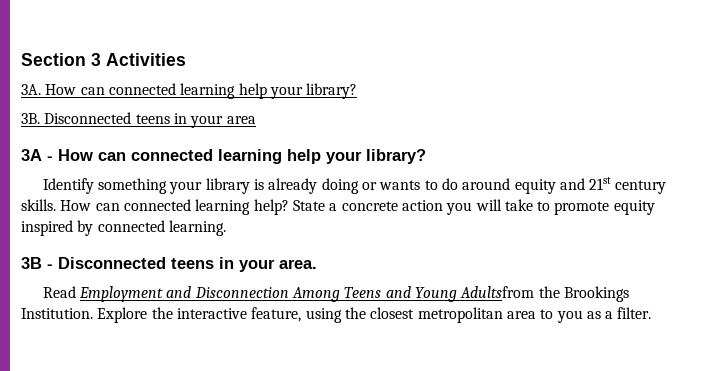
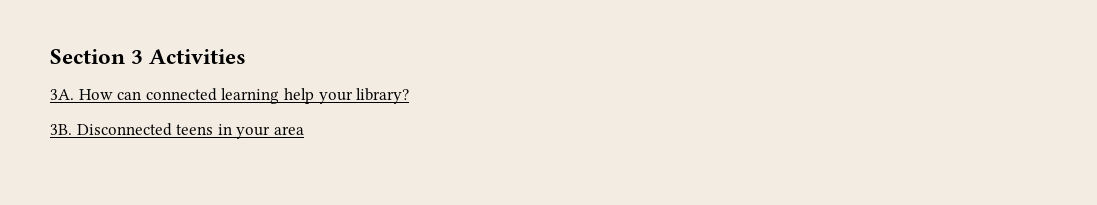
[21,149,426,164] [42,177,667,194] [21,199,655,215] [21,220,226,236] [21,257,317,272] [42,286,629,302] [21,307,652,323] // 3A - How can connected learning help your library? // Identify something your library is already doing or wants to do around equity and 21st century skills. How can connected learning help? State a concrete action you will take to promote equity inspired by connected learning. // 3B - Disconnected teens in your area. // Read Employment and Disconnection Among Teens and Young Adultsfrom the Brookings Institution. Explore the interactive feature, using the closest metropolitan area to you as a filter. -> (304, 130) none

